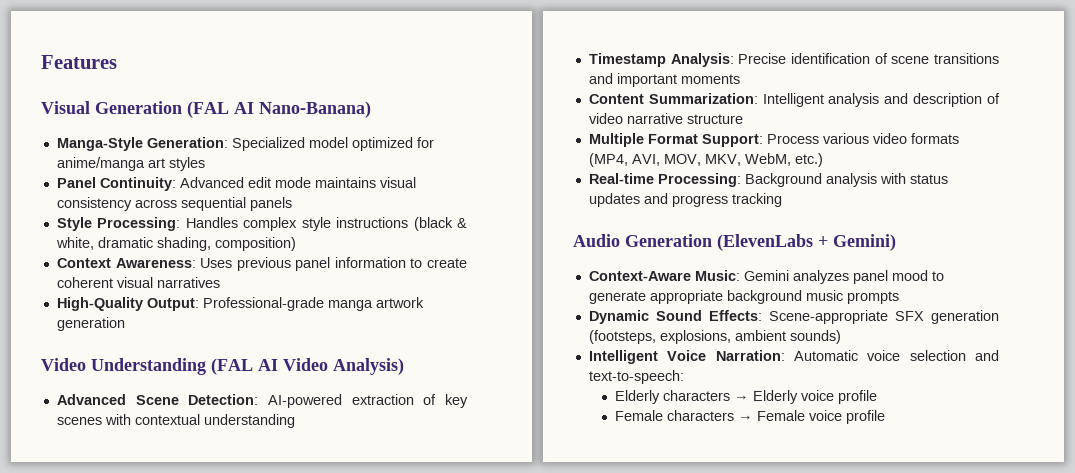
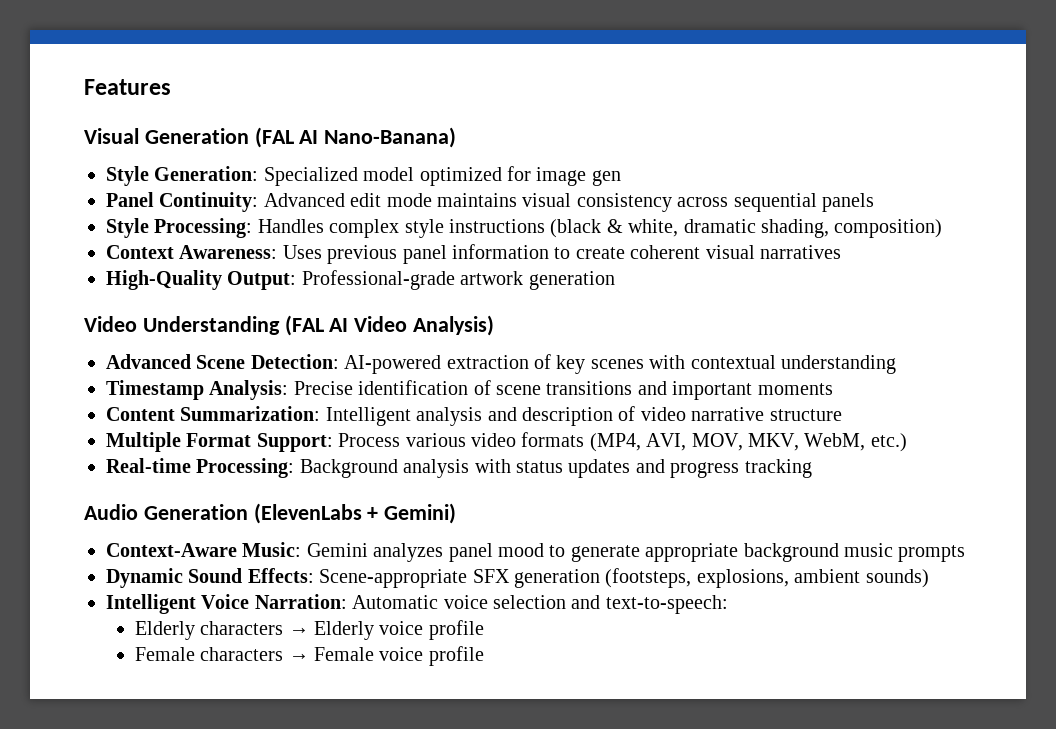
[56,137,143,151] Manga-Style -> [106,166,149,186] Style
[56,157,205,171] anime/manga art styles -> [536,167,621,186] image gen
[327,300,373,311] manga -> (455, 280) none

